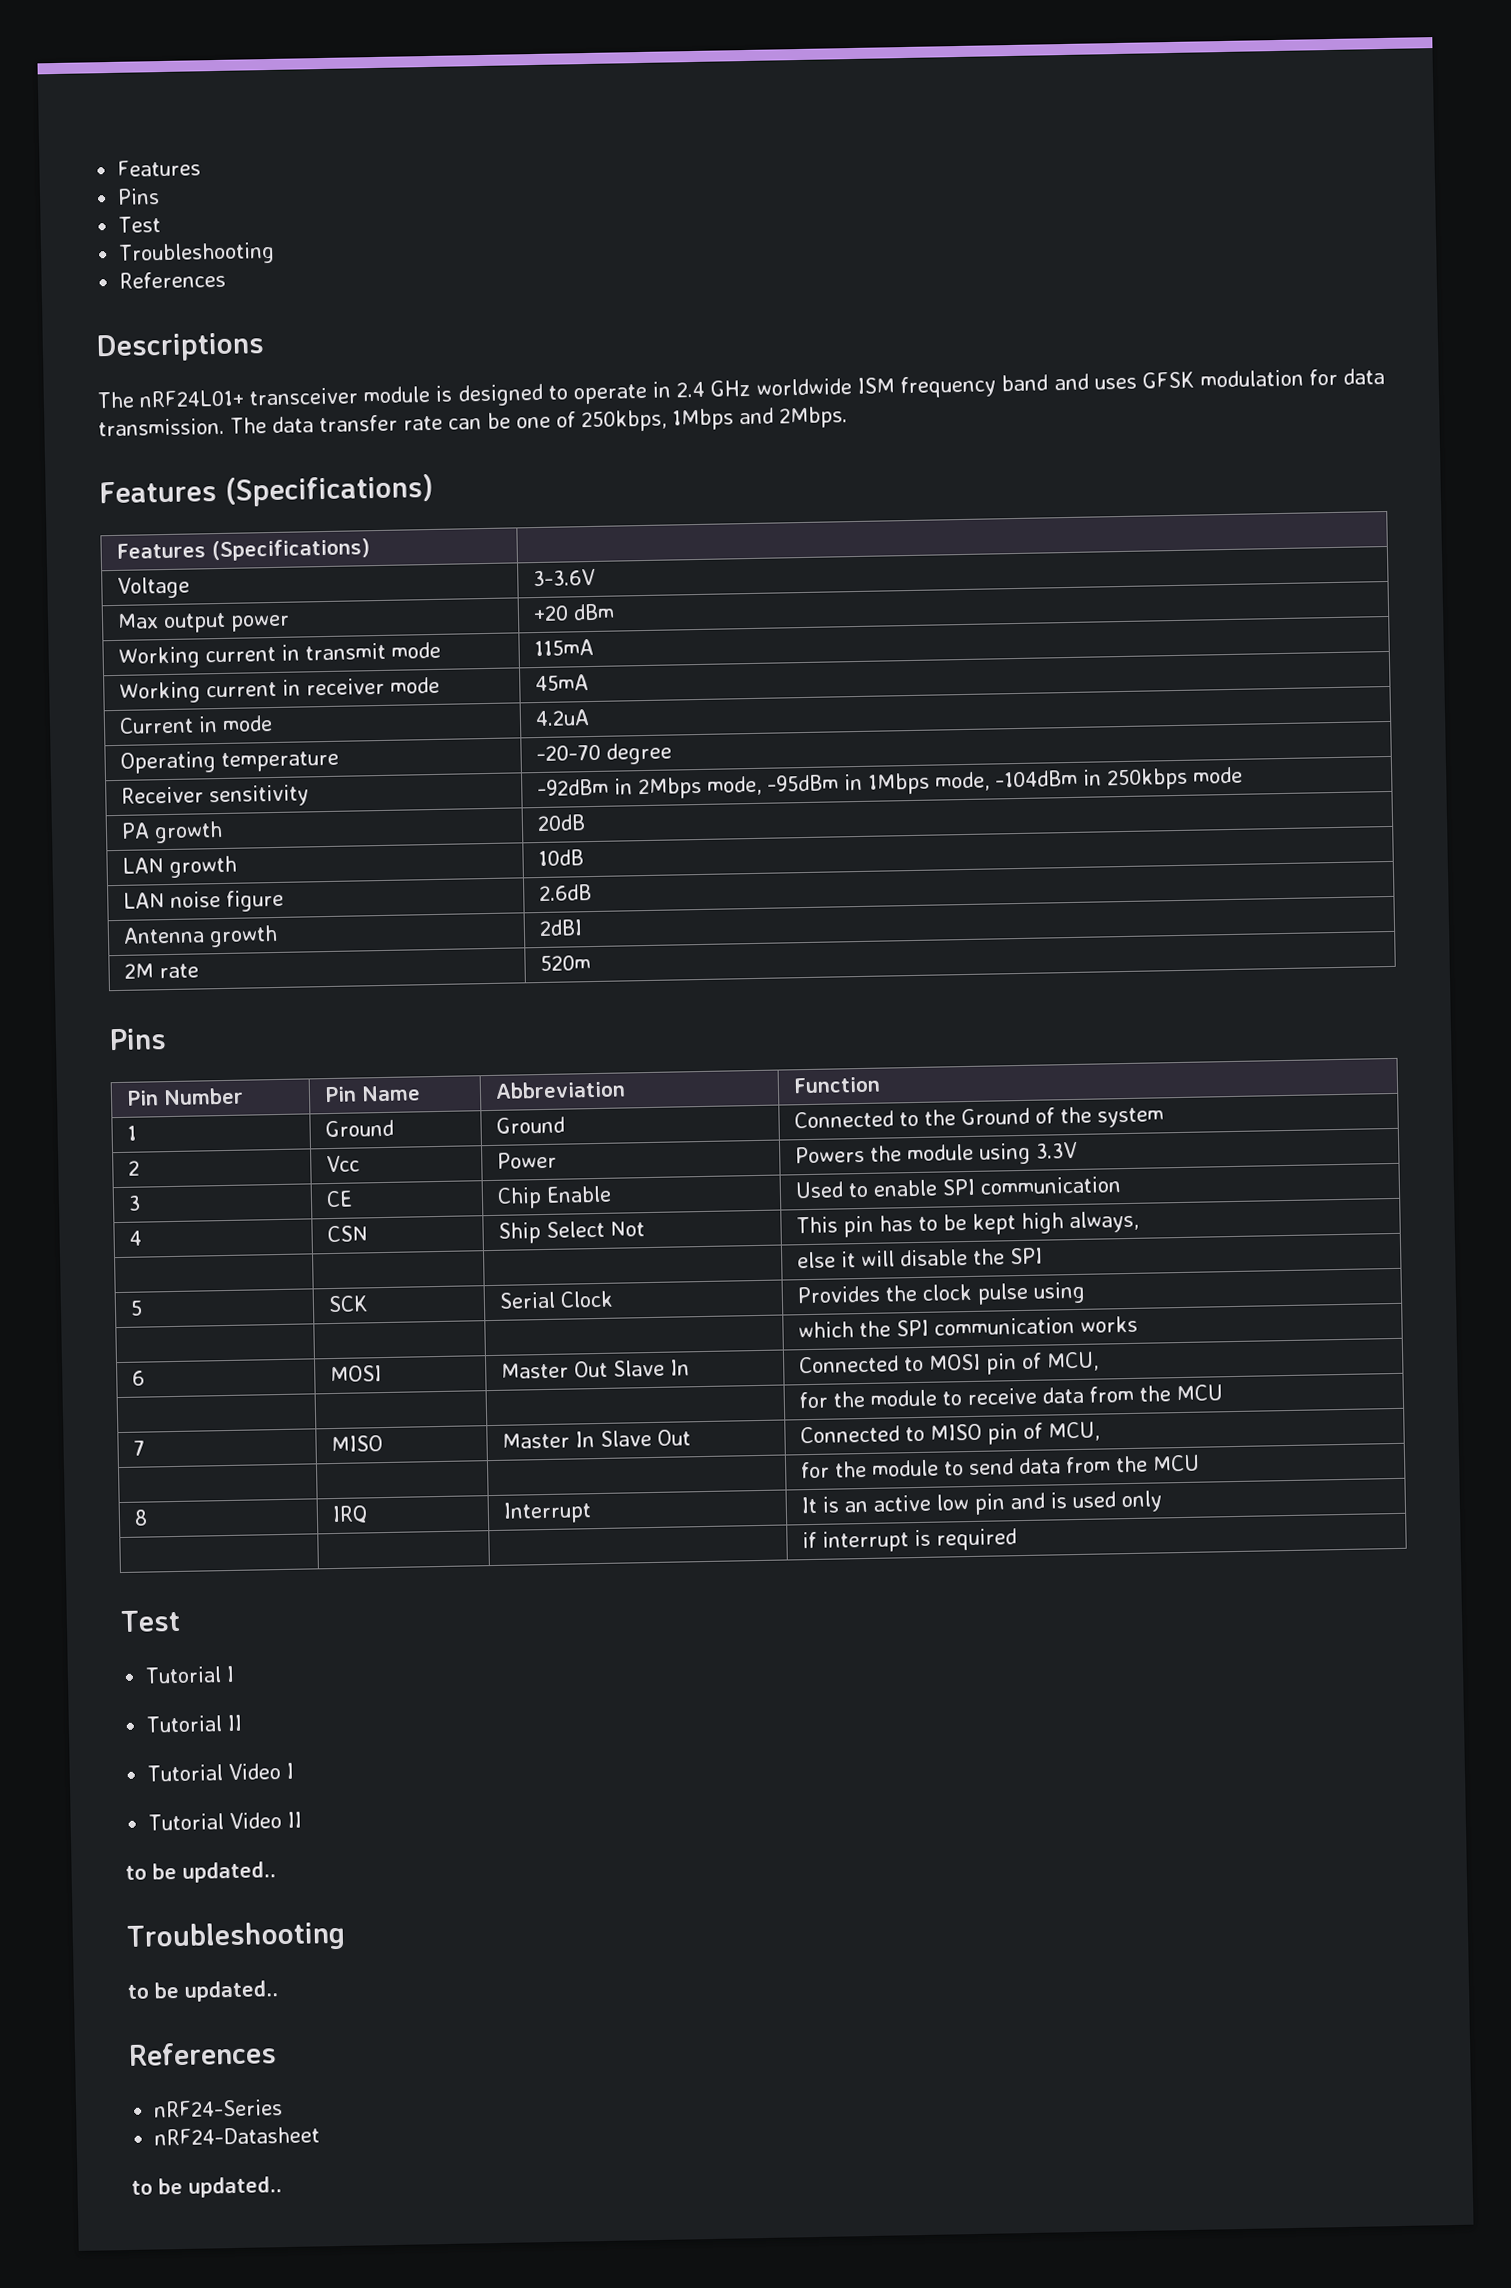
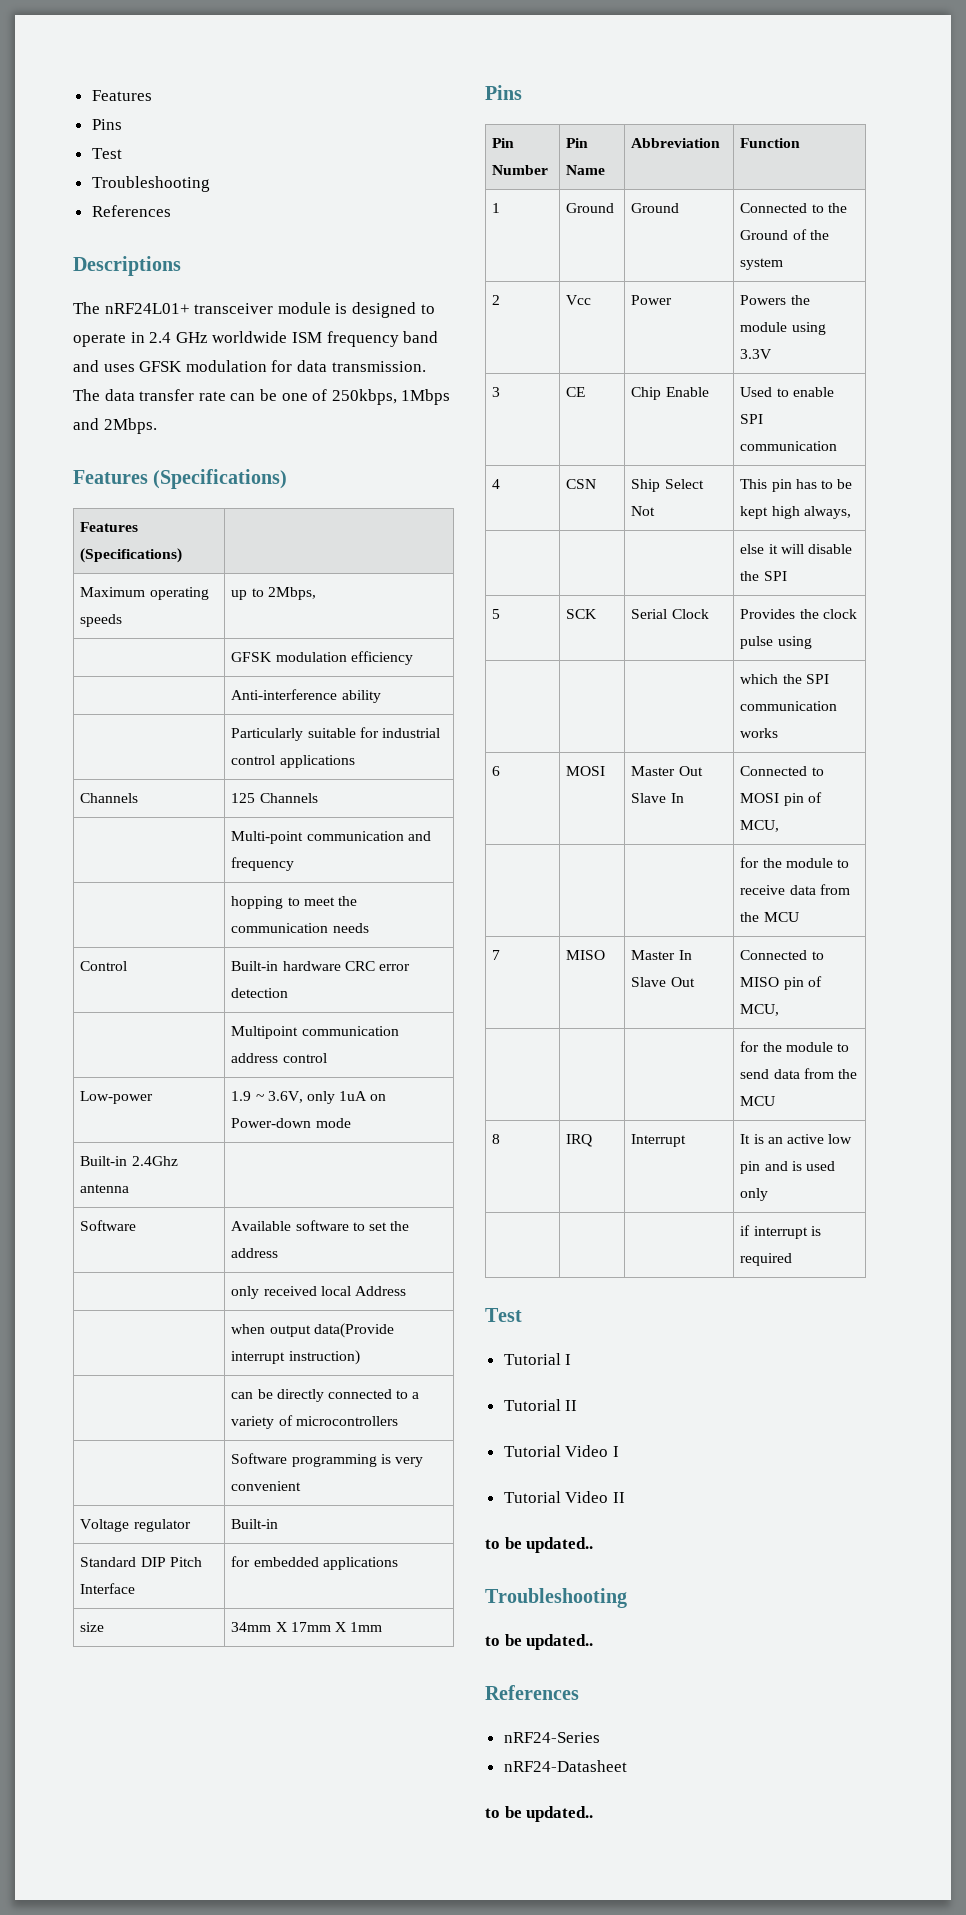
[117,576,191,599] [533,568,597,587] [117,612,291,634] [533,603,616,622] [118,641,442,669] [534,638,595,657] [119,676,441,704] [535,674,590,692] [119,715,274,734] [535,709,591,727] [120,750,340,774] [536,742,673,765] [121,784,310,808] [537,766,1244,800] [121,820,224,844] [537,814,587,832] [122,855,238,878] [538,849,585,867] [123,889,285,912] [539,884,593,902] [123,924,279,948] [539,919,584,937] [124,963,200,979] [540,955,592,972] Voltage | 3-3.6V // Max output power | +20 dBm // Working current in transmit mode | 115mA // Working current in receiver mode | 45mA // Current in mode | 4.2uA // Operating temperature | -20-70 degree // Receiver sensitivity | -92dBm in 2Mbps mode, -95dBm in 1Mbps mode, -104dBm in 250kbps mode // PA growth | 20dB // LAN growth | 10dB // LAN noise figure | 2.6dB // Antenna growth | 2dBI // 2M rate | 520m -> [80,587,209,600] [80,614,123,627] [231,587,316,600] [231,651,413,665] [231,689,381,703] [231,727,440,741] [231,755,355,768] [80,793,139,803] [231,793,318,803] [231,831,431,844] [231,857,295,871] [231,896,357,909] [231,923,369,933] [80,961,128,971] [231,961,410,971] [231,988,289,998] [231,1026,399,1039] [231,1053,327,1063] [80,1091,154,1104] [231,1091,387,1104] [231,1118,351,1128] [80,1156,178,1166] [80,1184,130,1193] [80,1220,137,1231] [231,1220,410,1231] [231,1248,279,1258] [231,1286,406,1299] [231,1323,394,1338] [231,1350,360,1365] [231,1389,420,1402] [231,1415,398,1429] [231,1453,423,1467] [231,1481,302,1491] [80,1519,191,1532] [231,1519,279,1529] [80,1557,202,1567] [80,1583,136,1594] [231,1556,398,1570] [80,1622,105,1632] [231,1622,383,1632] Maximum operating speeds | up to 2Mbps, // | GFSK modulation efficiency // | Anti-interference ability // | Particularly suitable for industrial control applications // Channels | 125 Channels // | Multi-point communication and frequency // | hopping to meet the communication needs // Control | Built-in hardware CRC error detection // | Multipoint communication address control // Low-power | 1.9 ~ 3.6V, only 1uA on Power-down mode // Built-in 2.4Ghz antenna | // Software | Available software to set the address // | only received local Address // | when output data(Provide interrupt instruction) // | can be directly connected to a variety of microcontrollers // | Software programming is very convenient // Voltage regulator | Built-in // Standard DIP Pitch Interface | for embedded applications // size | 34mm X 17mm X 1mm

